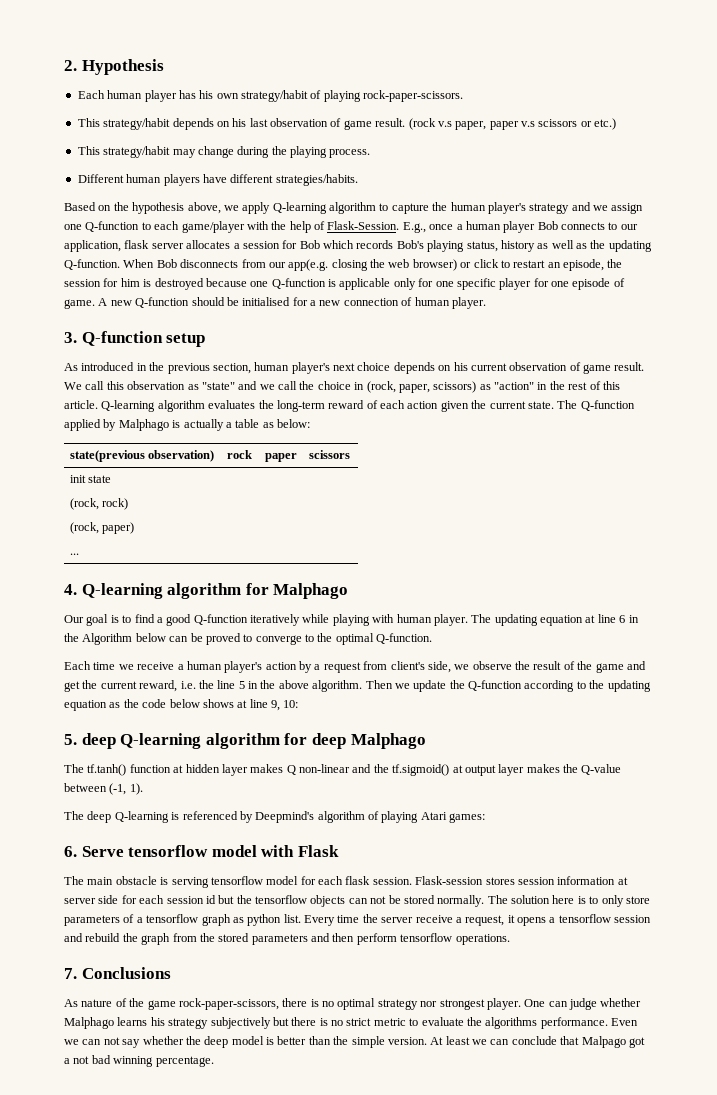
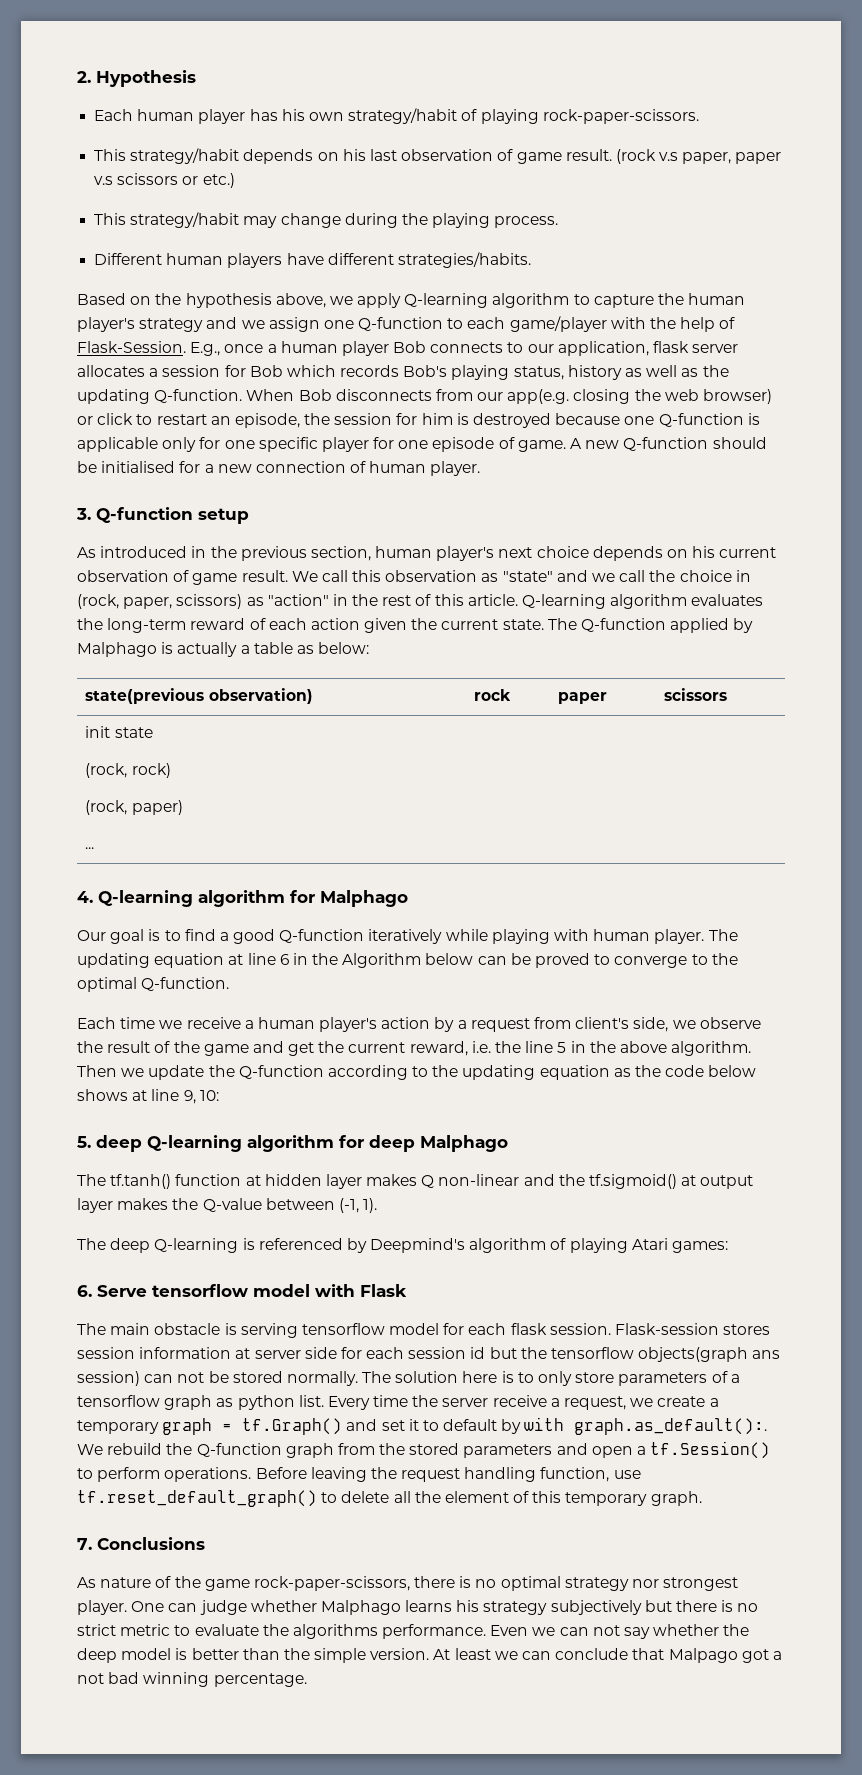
[310,895,346,907] objects -> [638,1347,781,1362] [77,1371,140,1386] objects(graph ans session)
[507,914,652,926] [64,933,83,942] it opens a tensorflow session and -> [630,1396,719,1407] [77,1417,768,1435] [77,1444,103,1455] we create a temporary graph = tf.Graph() and set it to default by with graph.as_default():. We
(138, 937) none -> [196,1443,282,1457] Q-function
[332,933,510,945] then perform tensorflow operations. -> [591,1441,771,1459] [77,1467,641,1482] [77,1490,702,1507] open a tf.Session() to perform operations. Before leaving the request handling function, use tf.reset_default_graph() to delete all the element of this temporary graph.

